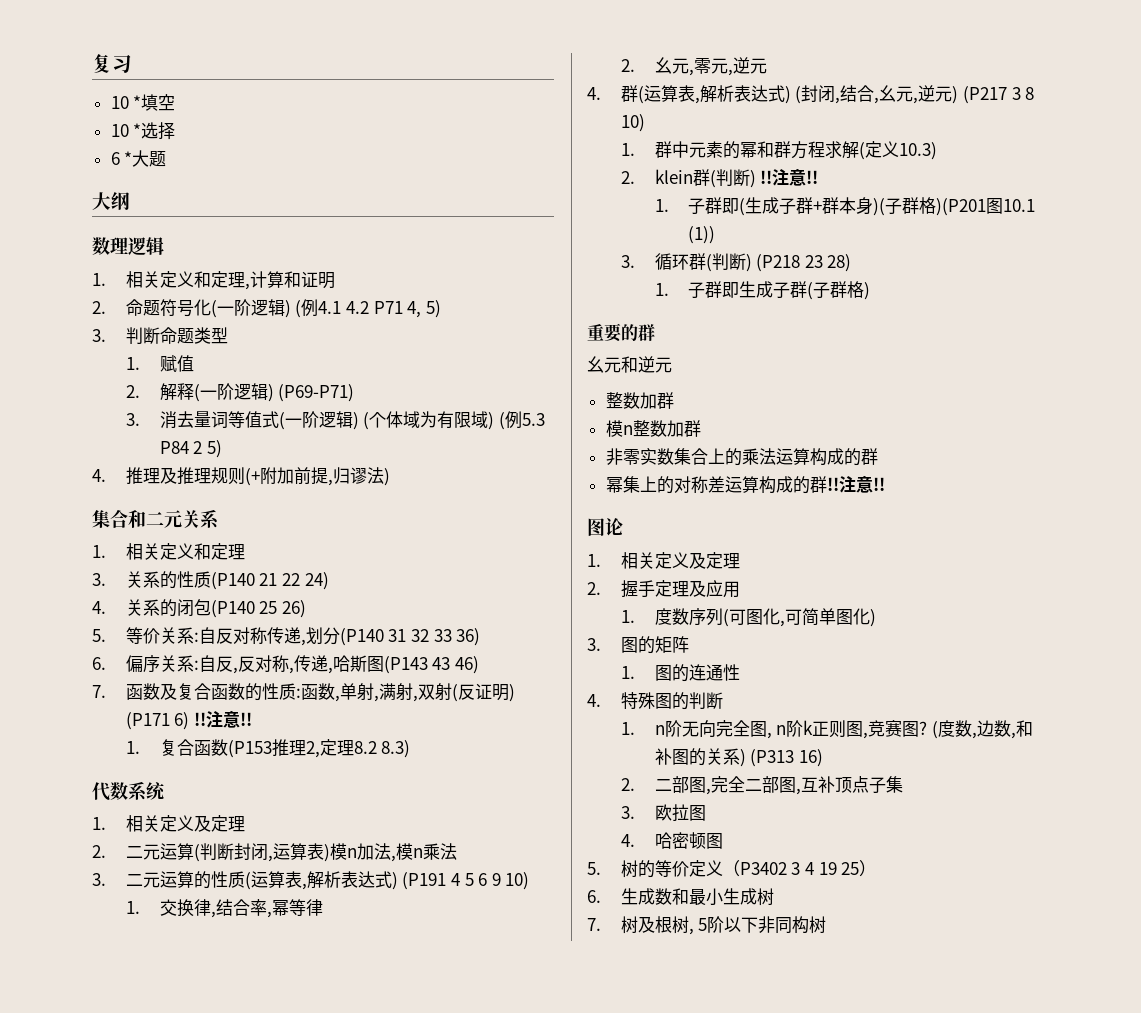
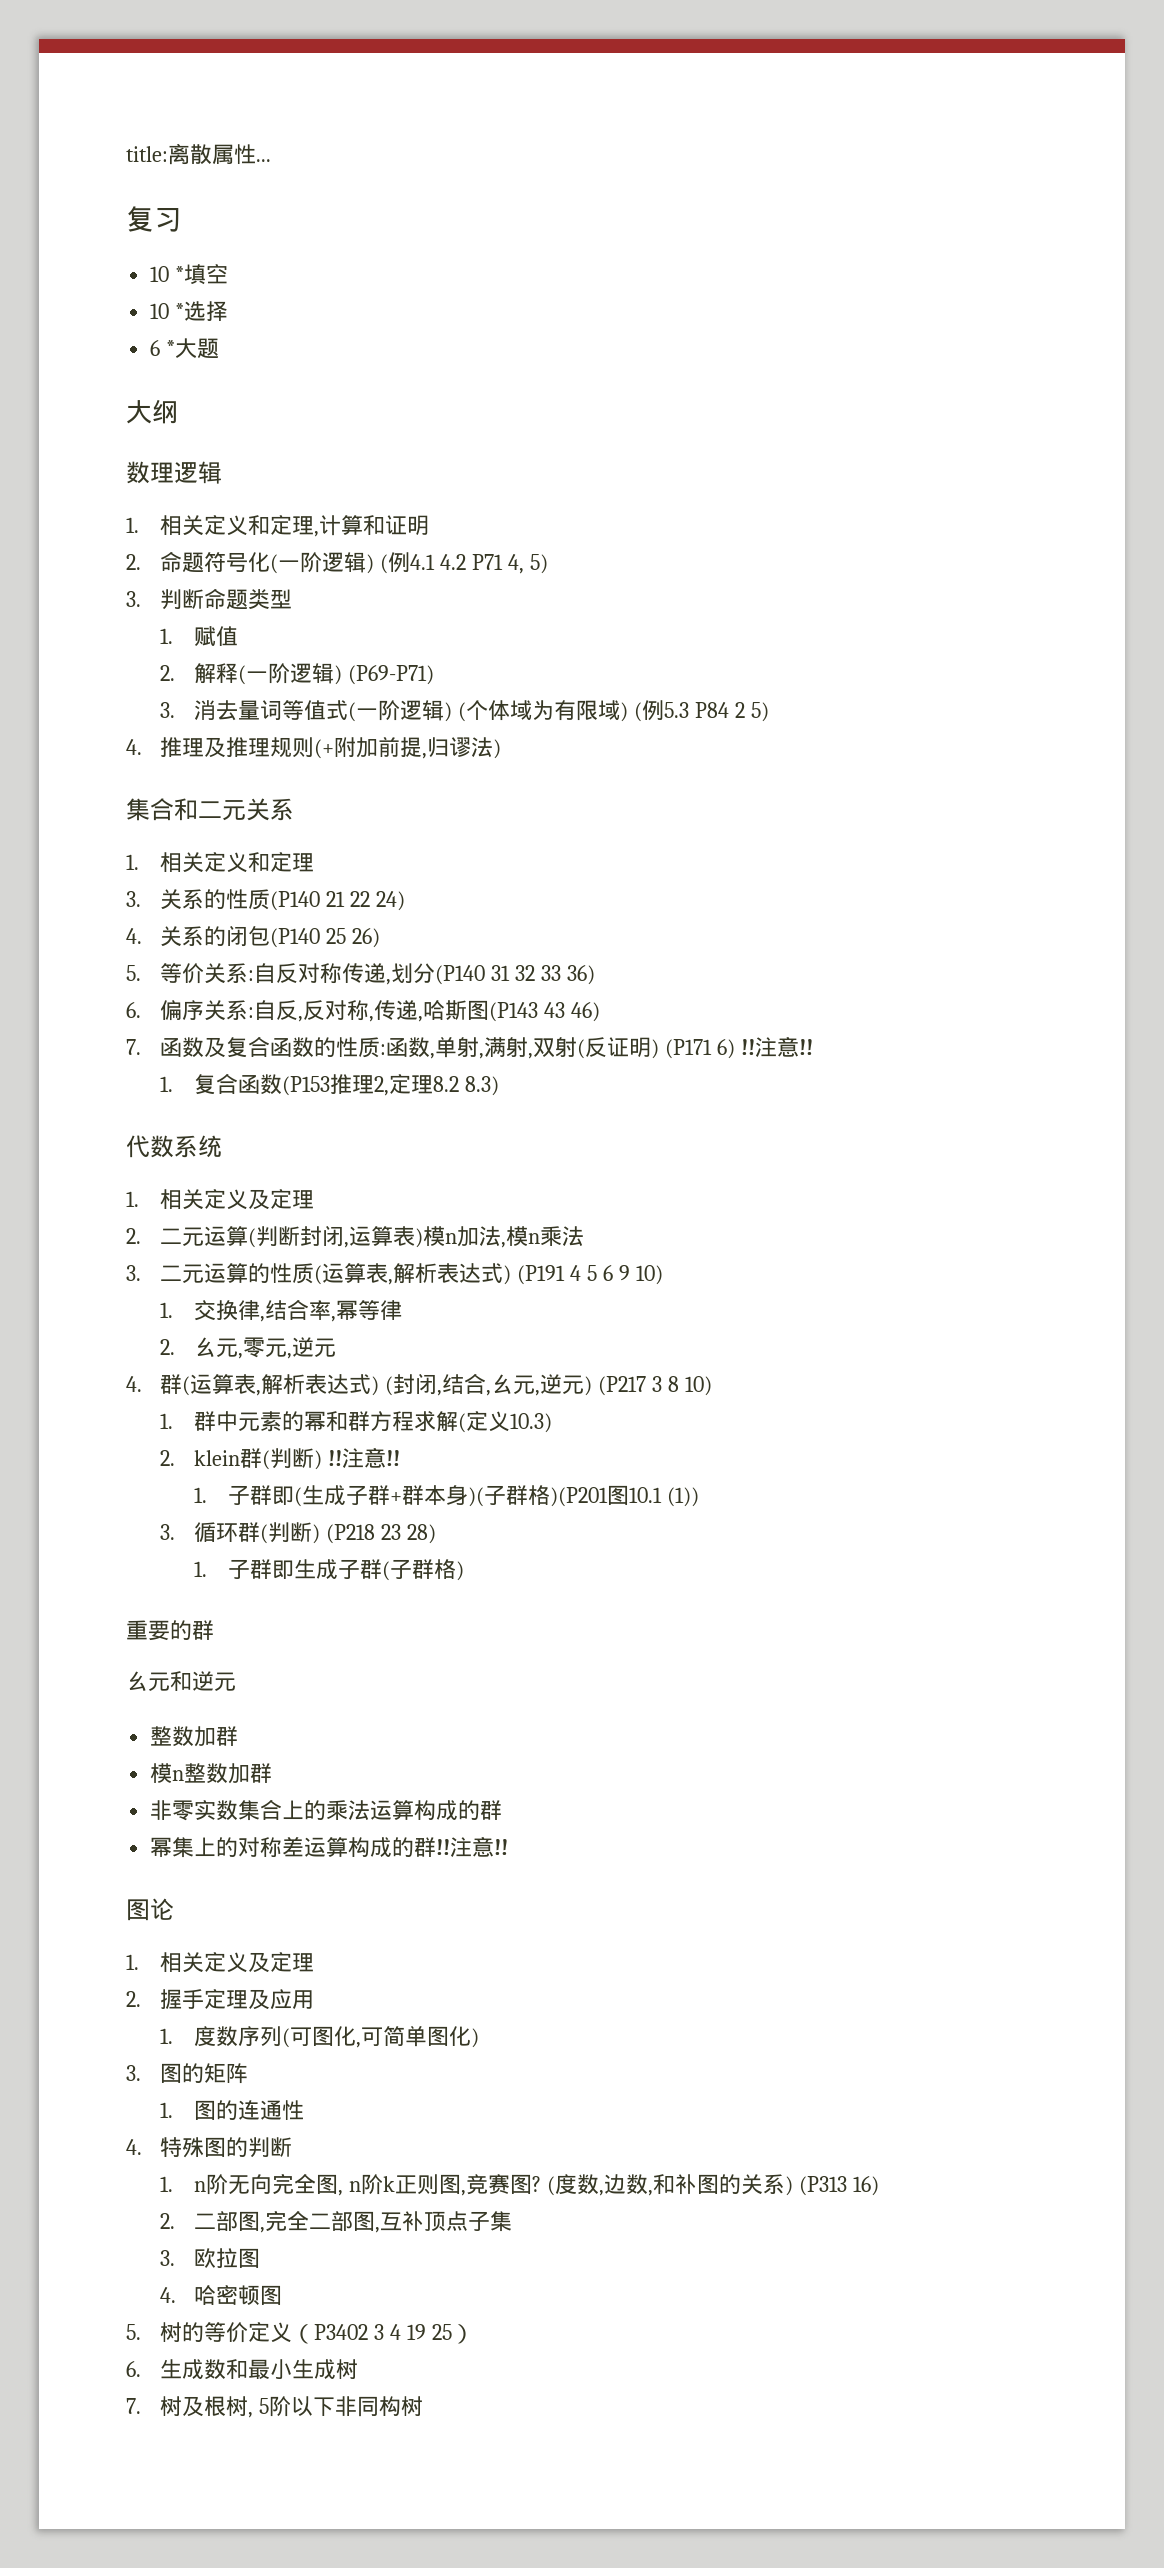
(92, 63) none -> [126,143,271,165] title:离散属性... //

